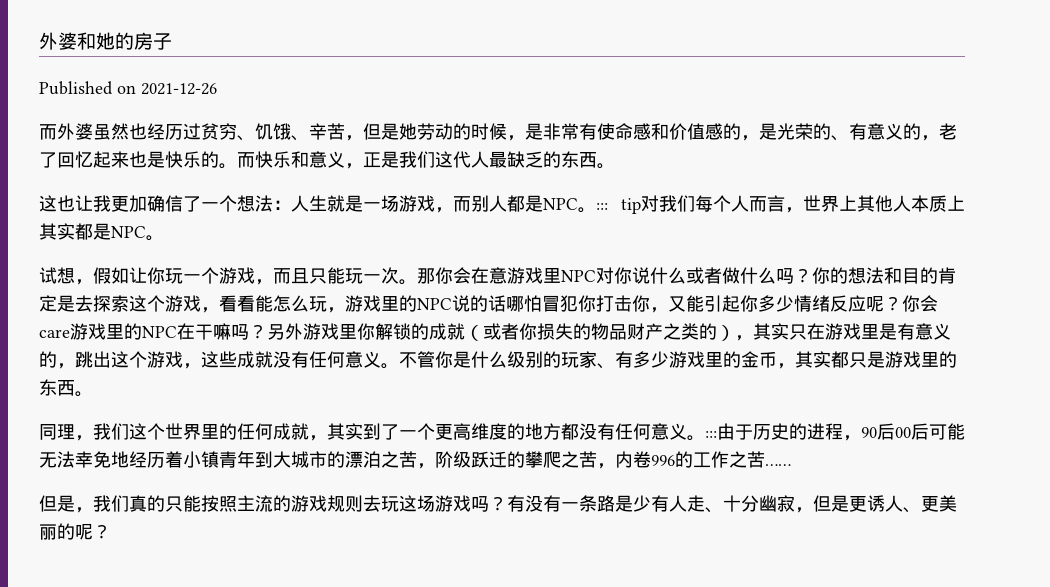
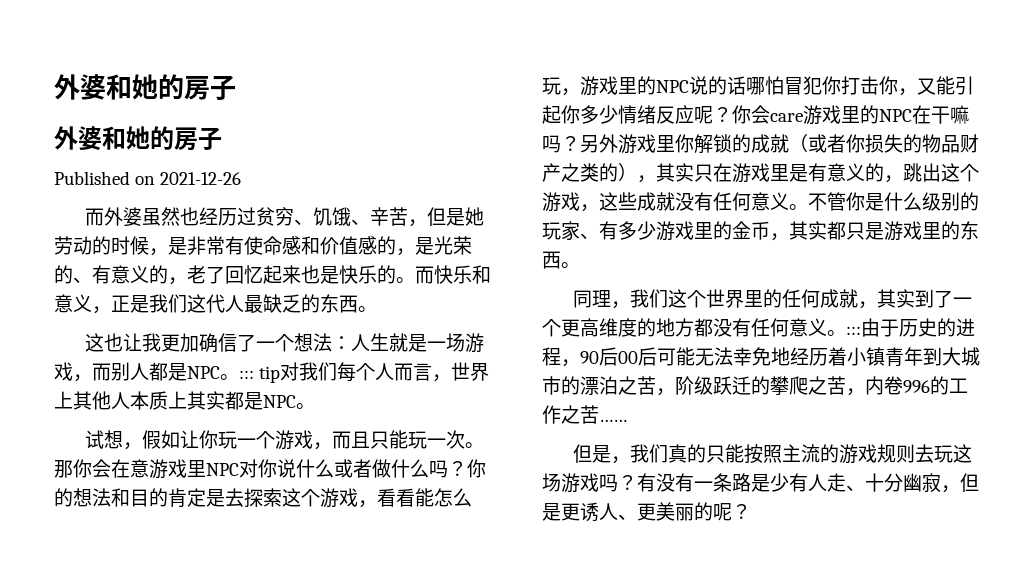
[39,32,172,50] 外婆和她的房子 -> [54,74,236,101] [54,126,222,151] 外婆和她的房子 // 外婆和她的房子

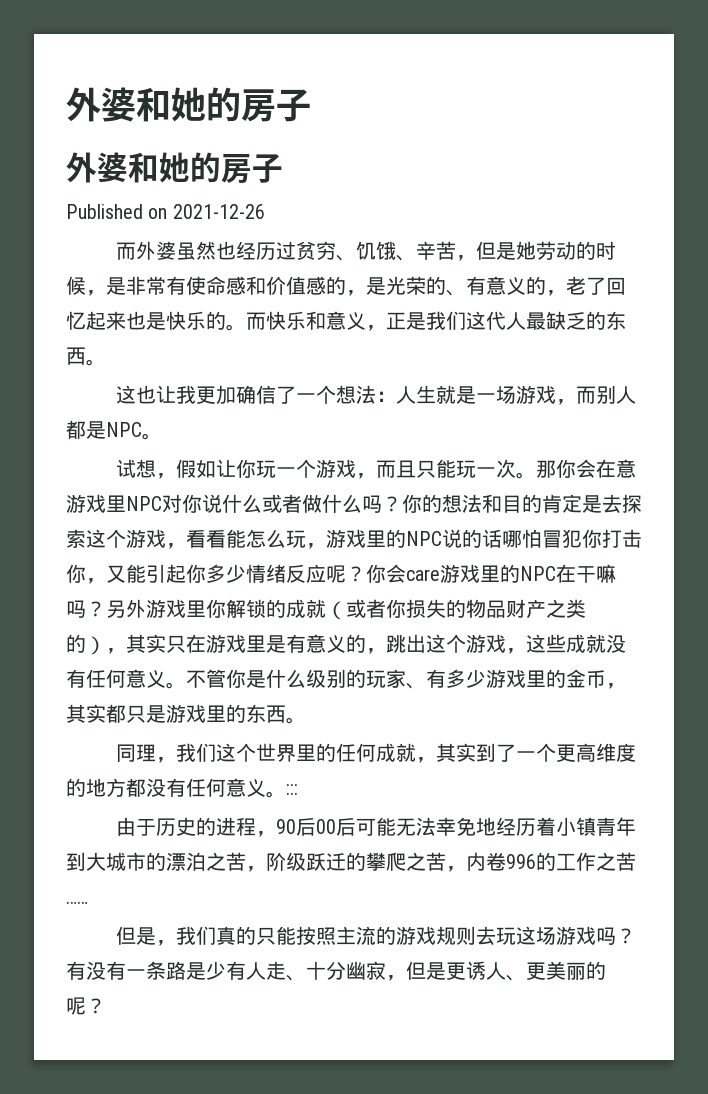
[239,362,490,383] [54,391,315,410] ::: tip对我们每个人而言，世界上其他人本质上其实都是NPC。 -> (162, 436) none
(861, 330) none -> (298, 789) //

